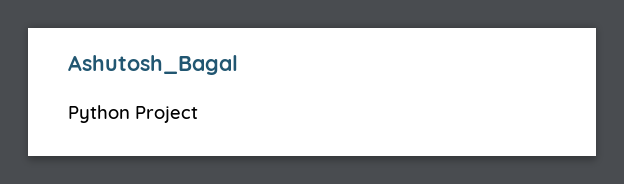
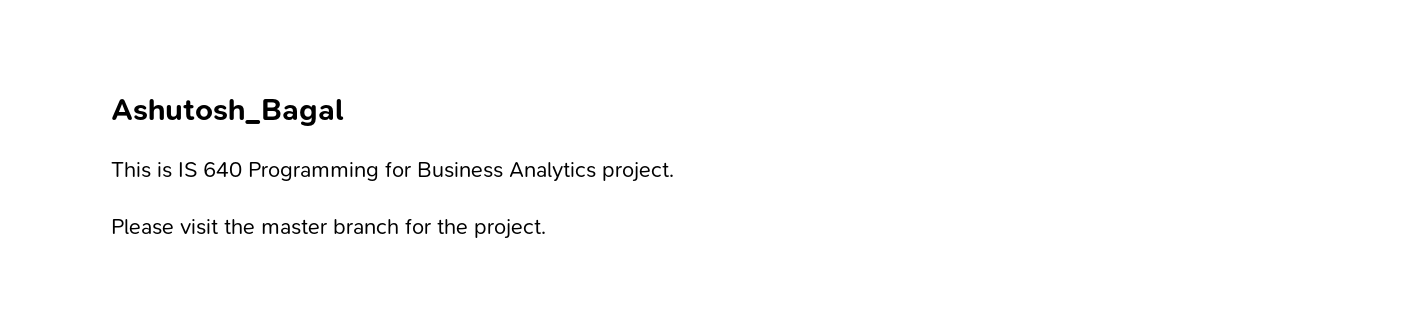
[68,105,198,123] Python Project -> [111,161,674,182] [111,218,546,239] This is IS 640 Programming for Business Analytics project. // Please visit the master branch for the project.

